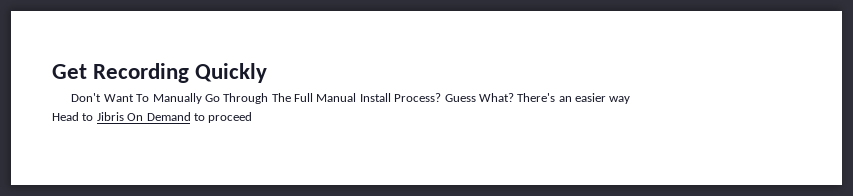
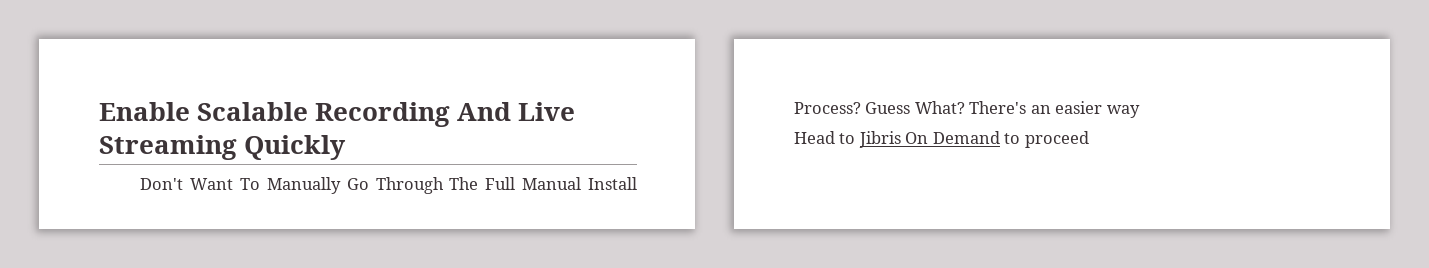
[52,63,190,83] Get Recording -> [99,102,576,127] [99,135,237,160] Enable Scalable Recording And Live Streaming

